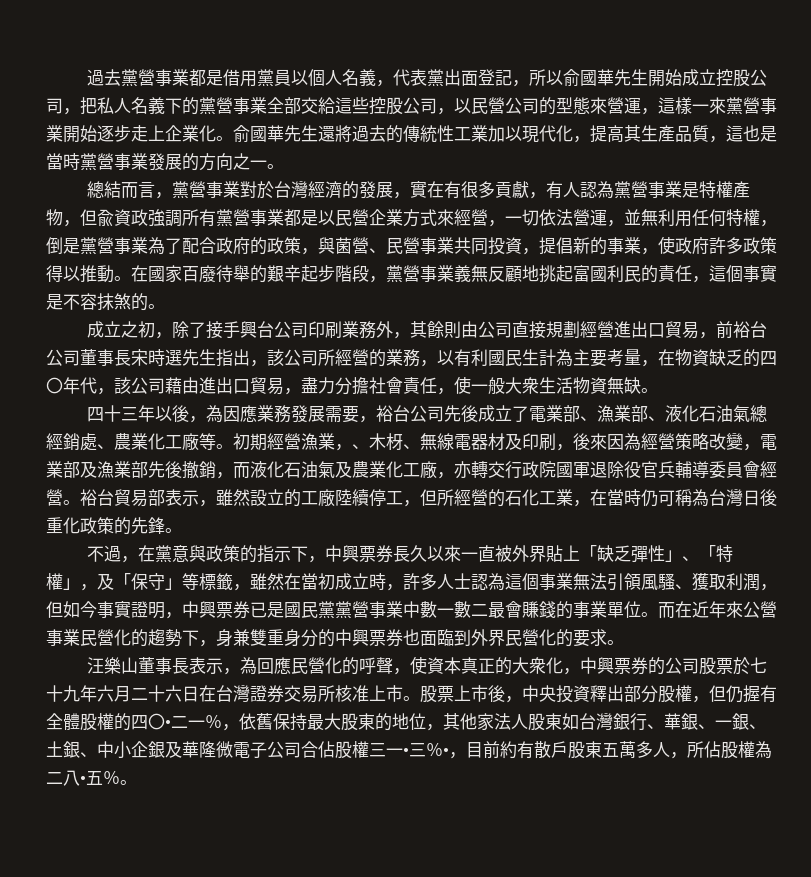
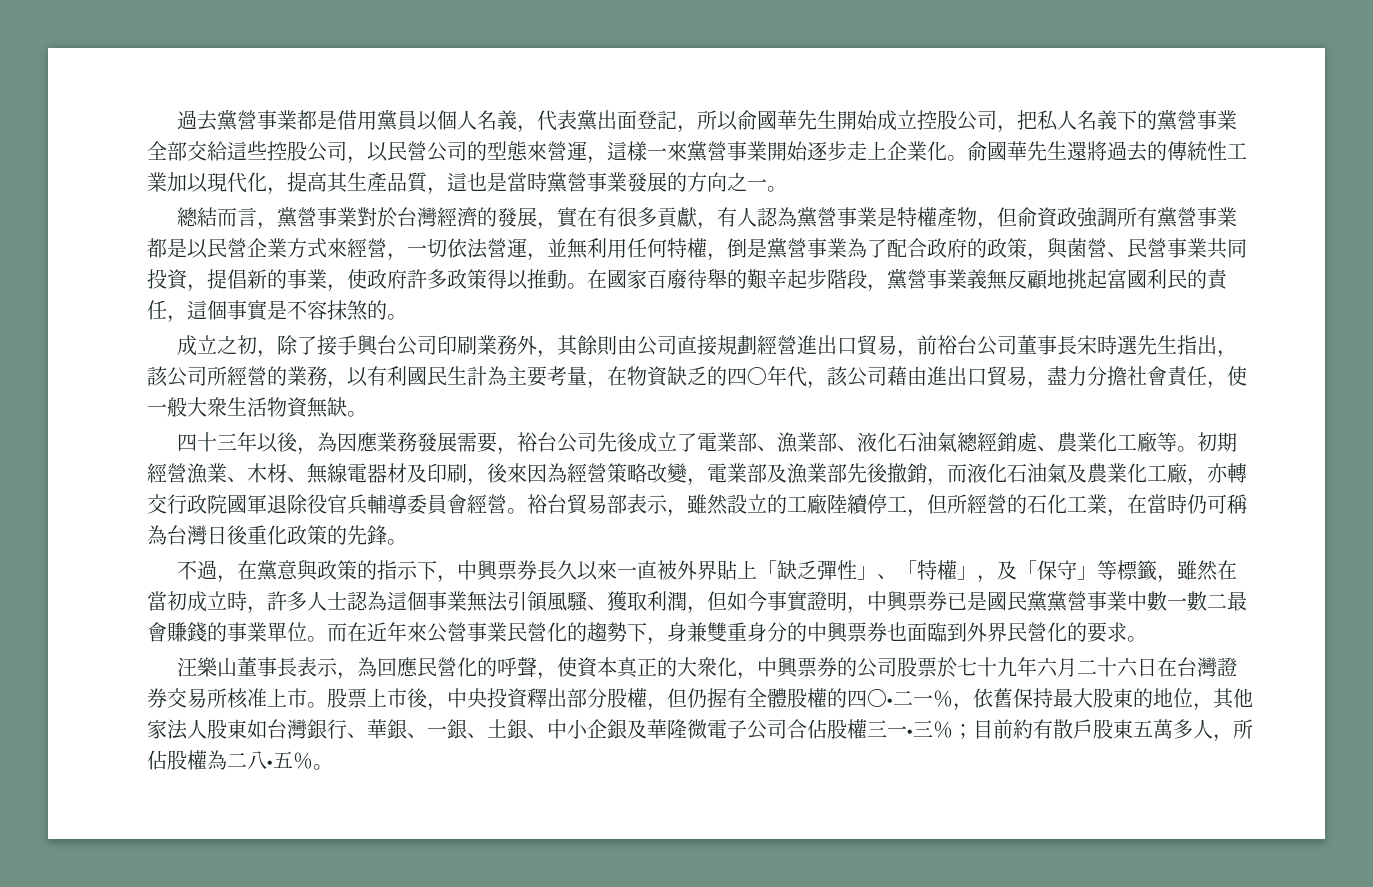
[97,209,114,227] 兪 -> [1017,207,1038,227] 俞
[335,444,352,451] ， -> (227, 473) none
[443,748,466,759] •， -> [953,724,973,739] ；

